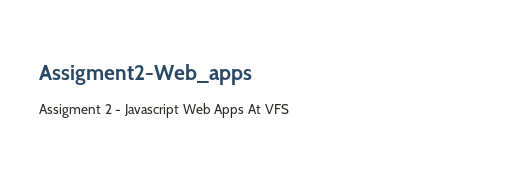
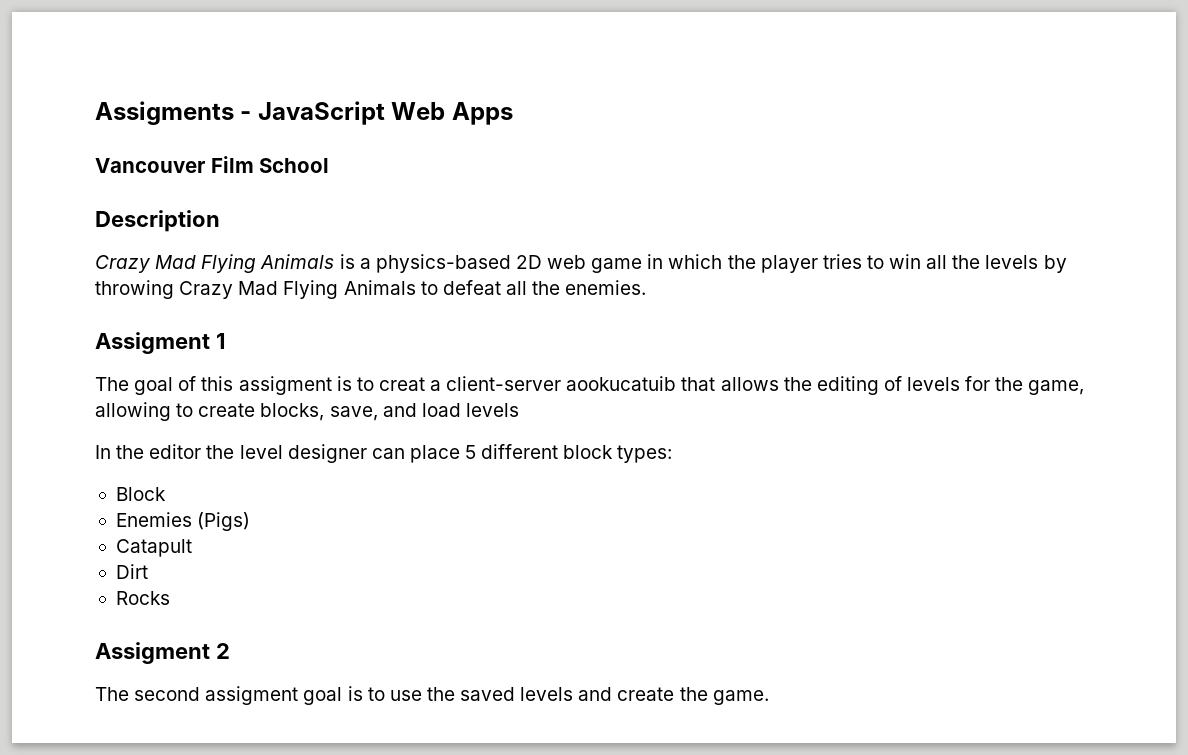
[39,64,252,85] [39,103,289,118] Assigment2-Web_apps // Assigment 2 - Javascript Web Apps At VFS -> [95,101,513,125] [95,156,330,173] [95,210,220,232] [95,254,1067,273] [95,280,647,299] [95,332,225,354] [95,376,1085,395] [95,402,519,421] [95,444,673,463] [115,487,166,501] [115,512,251,531] [115,539,192,557] [115,564,148,579] [115,591,170,605] [95,642,230,664] [95,686,769,705] Assigments - JavaScript Web Apps // Vancouver Film School // Description // Crazy Mad Flying Animals is a physics-based 2D web game in which the player tries to win all the levels by throwing Crazy Mad Flying Animals to defeat all the enemies. // Assigment 1 // The goal of this assigment is to creat a client-server aookucatuib that allows the editing of levels for the game, allowing to create blocks, save, and load levels // In the editor the level designer can place 5 different block types: // Block // Enemies (Pigs) // Catapult // Dirt // Rocks // Assigment 2 // The second assigment goal is to use the saved levels and create the game.

